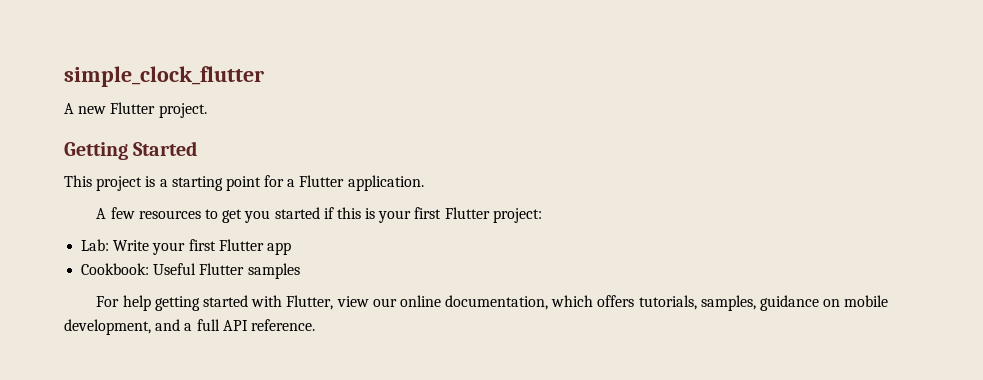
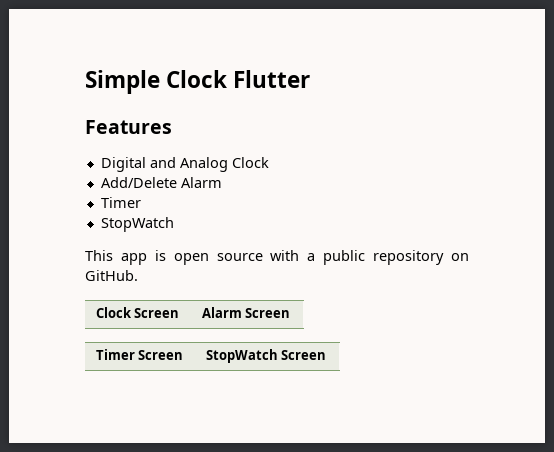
[64,66,264,87] [64,102,207,118] [64,141,198,160] [64,175,424,191] [96,207,542,223] [81,239,291,255] [81,263,300,279] [96,295,889,311] [64,319,315,335] simple_clock_flutter // A new Flutter project. // Getting Started // This project is a starting point for a Flutter application. // A few resources to get you started if this is your first Flutter project: // Lab: Write your first Flutter app // Cookbook: Useful Flutter samples // For help getting started with Flutter, view our online documentation, which offers tutorials, samples, guidance on mobile development, and a full API reference. -> [85,70,311,94] [85,120,172,134] [100,157,269,172] [100,177,222,188] [100,197,141,208] [100,217,174,232] [85,250,469,265] [85,270,138,281] [95,307,180,318] [201,307,291,318] [95,349,184,360] [205,349,327,363] Simple Clock Flutter // Features // Digital and Analog Clock // Add/Delete Alarm // Timer // StopWatch // This app is open source with a public repository on GitHub. // Clock Screen | Alarm Screen // Timer Screen | StopWatch Screen

